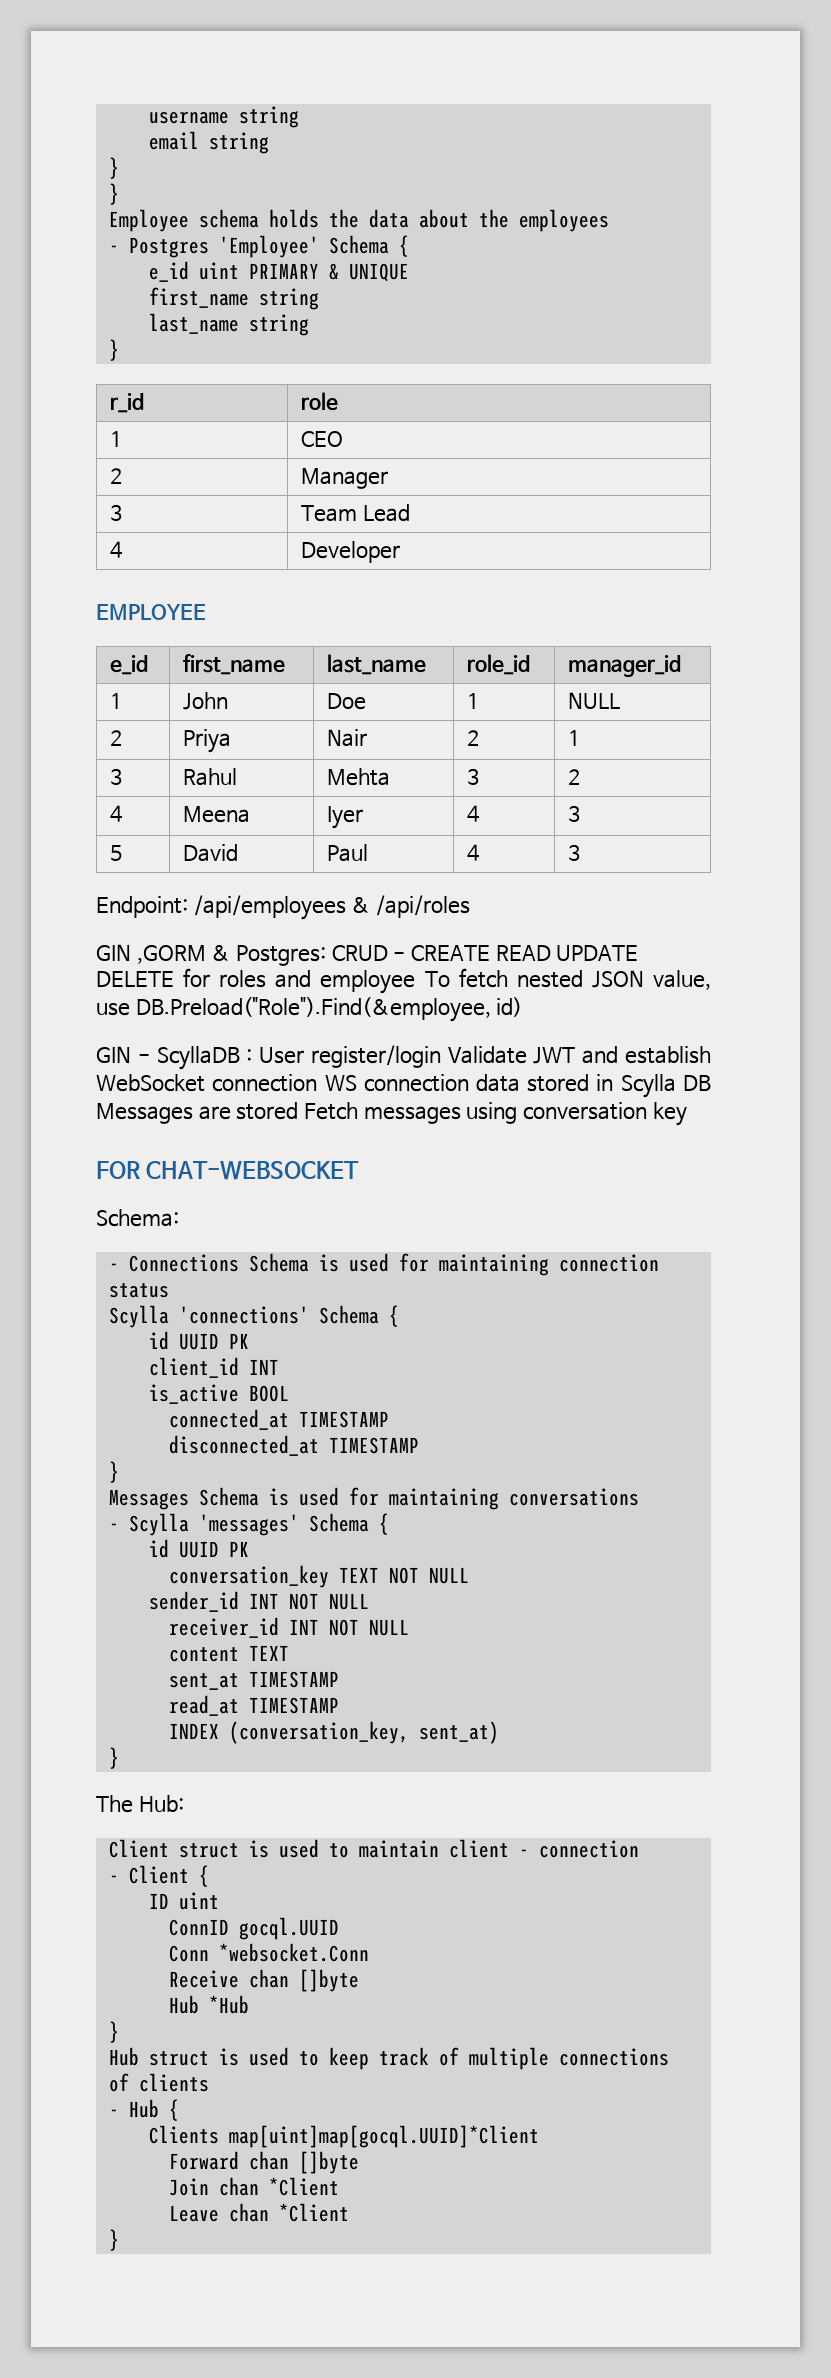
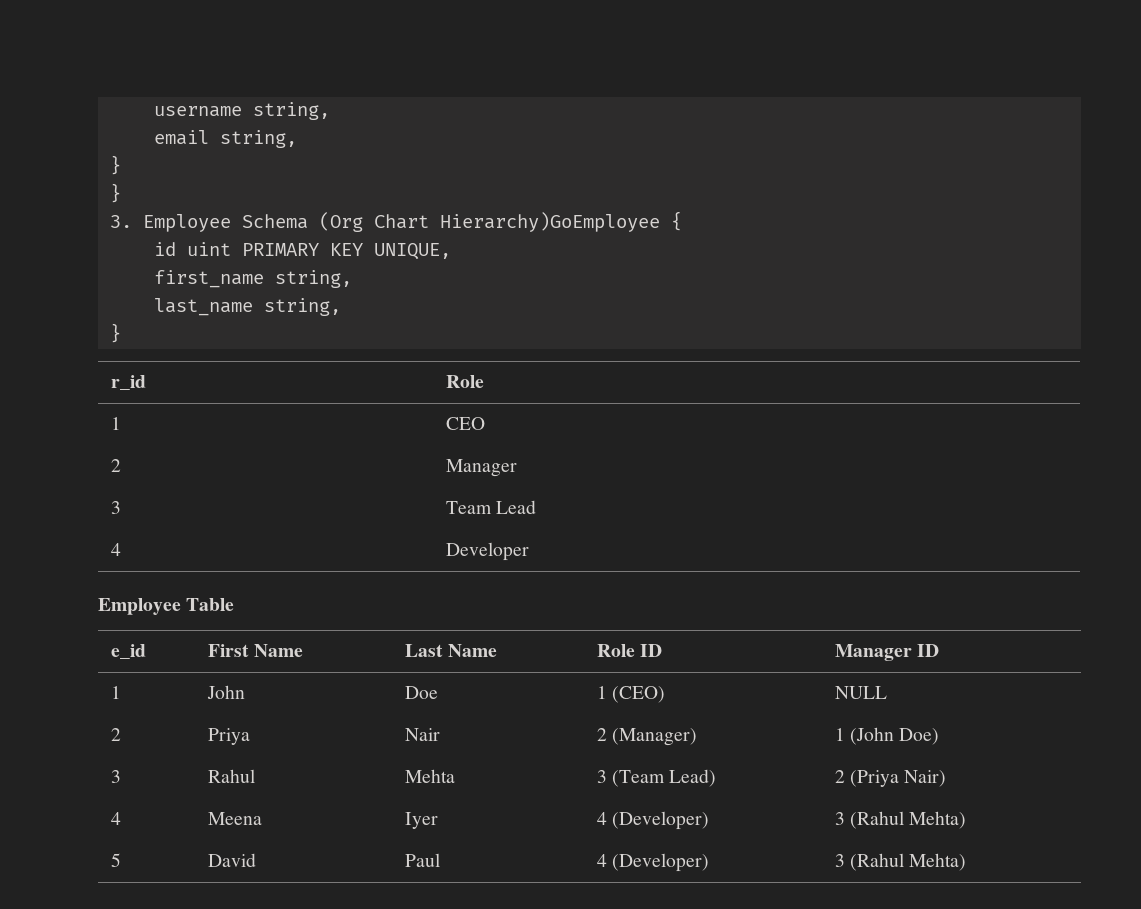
[238,106,299,128] string -> [252,102,330,120] string,
[208,132,269,154] string -> [219,130,297,148] string,
[108,209,609,232] [108,235,409,258] [148,261,189,282] Employee schema holds the data about the employees // - Postgres 'Employee' Schema { // e_id -> [109,211,682,232] [153,242,176,256] 3. Employee Schema (Org Chart Hierarchy)GoEmployee { // id
[328,263,409,282] [148,287,319,310] [148,313,309,336] & UNIQUE // first_name string // last_name string -> [329,243,451,260] [153,270,352,288] [153,298,341,316] KEY UNIQUE, // first_name string, // last_name string,
[301,392,339,411] role -> [445,375,484,388] Role
[96,604,206,620] EMPLOYEE -> [98,598,235,615] Employee Table
[183,654,286,675] [327,654,427,675] [467,654,531,675] [568,655,682,677] first_name | last_name | role_id | manager_id -> [207,644,303,657] [404,644,497,657] [596,644,662,657] [834,644,939,661] First Name | Last Name | Role ID | Manager ID
(480, 701) none -> [611,686,665,703] (CEO)
[568,730,581,746] | 1 -> [611,728,697,746] [834,727,940,745] (Manager) | 1 (John Doe)
[568,769,581,785] | 2 -> [611,769,717,787] [834,770,947,787] (Team Lead) | 2 (Priya Nair)
[568,805,581,822] | 3 -> [611,811,709,830] [834,811,967,829] (Developer) | 3 (Rahul Mehta)
[568,844,581,861] [96,895,471,920] [96,944,639,966] [96,968,711,994] [96,997,523,1022] [96,1045,711,1070] [96,1074,711,1098] [96,1102,687,1126] [96,1161,360,1180] [96,1209,179,1227] [108,1253,659,1276] [108,1283,169,1298] [108,1305,399,1328] [148,1331,249,1350] [148,1357,279,1378] [148,1384,289,1404] [168,1409,389,1430] [168,1435,419,1456] [108,1461,119,1483] [108,1487,639,1510] [108,1513,389,1536] [148,1539,249,1558] [168,1565,469,1588] [148,1591,369,1612] [168,1617,409,1638] [168,1645,289,1662] [168,1671,339,1690] [168,1695,339,1716] [168,1721,499,1744] [108,1747,119,1769] [96,1795,184,1813] [108,1839,639,1858] [108,1865,209,1887] [148,1892,219,1910] [168,1917,339,1940] [168,1943,369,1962] [168,1969,359,1992] [168,1995,249,2014] [108,2021,119,2043] [108,2047,669,2070] [108,2073,209,2092] [108,2099,179,2121] [148,2125,539,2148] [168,2151,359,2174] [168,2177,339,2196] [168,2203,349,2222] [108,2229,119,2251] | 3 // Endpoint: /api/employees & /api/roles // GIN ,GORM & Postgres: CRUD - CREATE READ UPDATE DELETE for roles and employee To fetch nested JSON value, use DB.Preload("Role").Find(&employee, id) // GIN - ScyllaDB : User register/login Validate JWT and establish WebSocket connection WS connection data stored in Scylla DB Messages are stored Fetch messages using conversation key // FOR CHAT-WEBSOCKET // Schema: // - Connections Schema is used for maintaining connection status // Scylla 'connections' Schema { // id UUID PK // client_id INT // is_active BOOL // connected_at TIMESTAMP // disconnected_at TIMESTAMP // } // Messages Schema is used for maintaining conversations // - Scylla 'messages' Schema { // id UUID PK // conversation_key TEXT NOT NULL // sender_id INT NOT NULL // receiver_id INT NOT NULL // content TEXT // sent_at TIMESTAMP // read_at TIMESTAMP // INDEX (conversation_key, sent_at) // } // The Hub: // Client struct is used to maintain client - connection // - Client { // ID uint // ConnID gocql.UUID // Conn *websocket.Conn // Receive chan []byte // Hub *Hub // } // Hub struct is used to keep track of multiple connections of clients // - Hub { // Clients map[uint]map[gocql.UUID]*Client // Forward chan []byte // Join chan *Client // Leave chan *Client // } -> [611,853,709,872] [834,853,967,871] (Developer) | 3 (Rahul Mehta)

